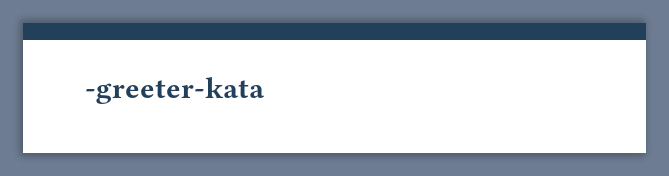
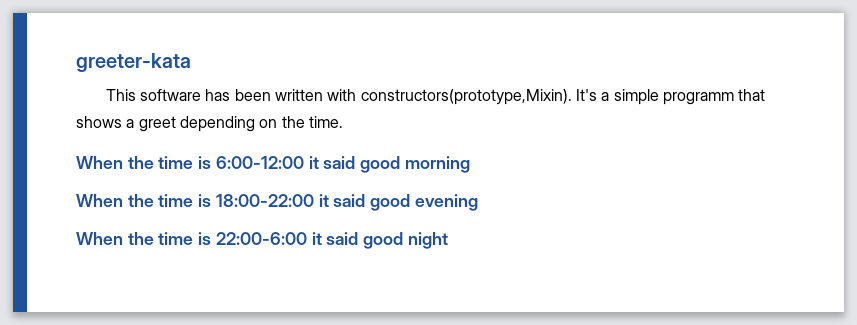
[85,77,265,104] -greeter-kata -> [76,53,191,72] [105,89,766,105] [76,116,343,132] [76,156,470,173] [76,194,478,211] [76,232,448,249] greeter-kata // This software has been written with constructors(prototype,Mixin). It's a simple programm that shows a greet depending on the time. // When the time is 6:00-12:00 it said good morning // When the time is 18:00-22:00 it said good evening // When the time is 22:00-6:00 it said good night

